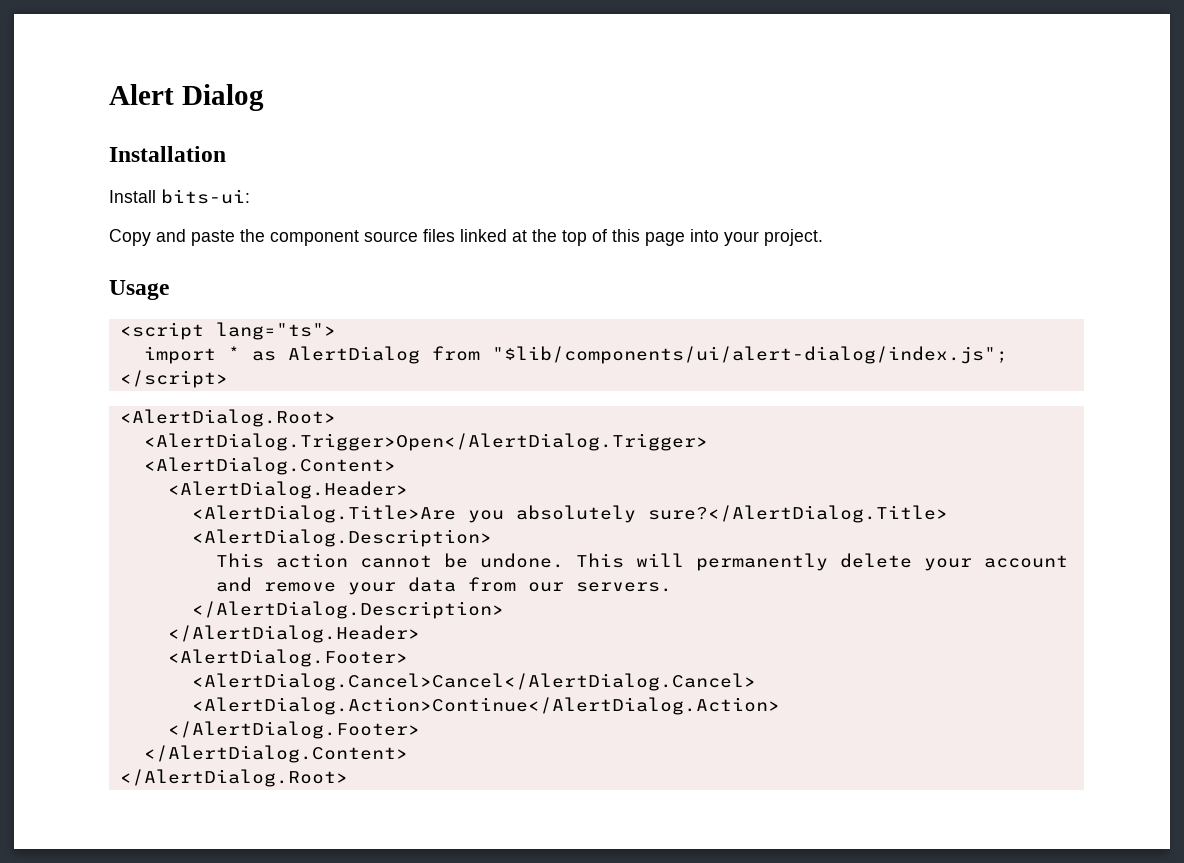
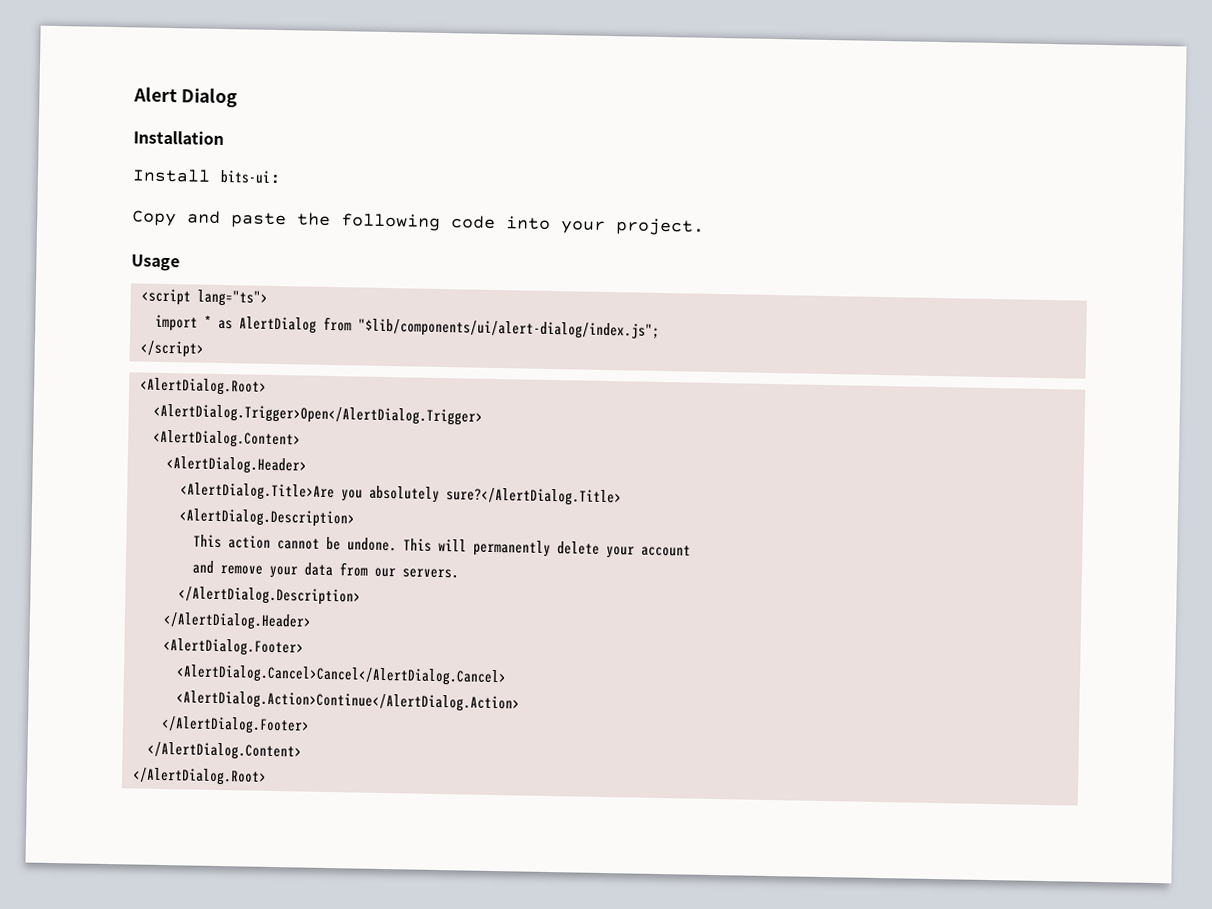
[270,229,685,246] component source files linked at the top of this page -> [341,213,496,231] following code

